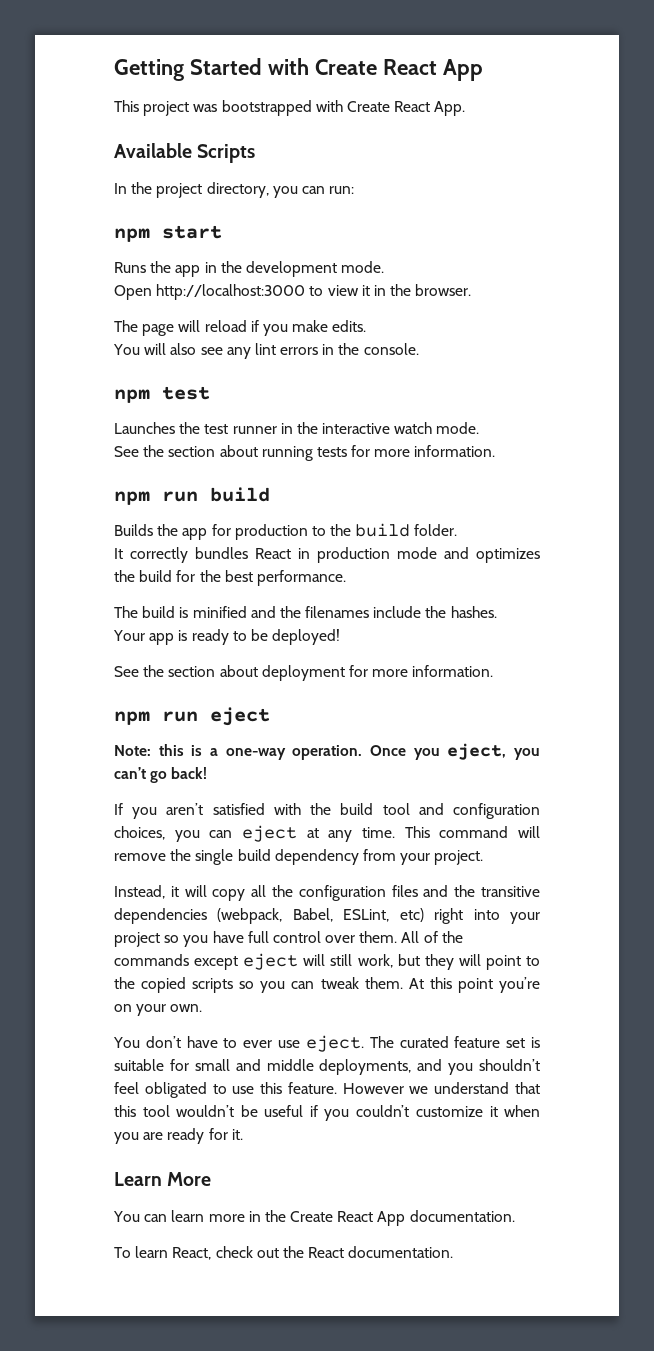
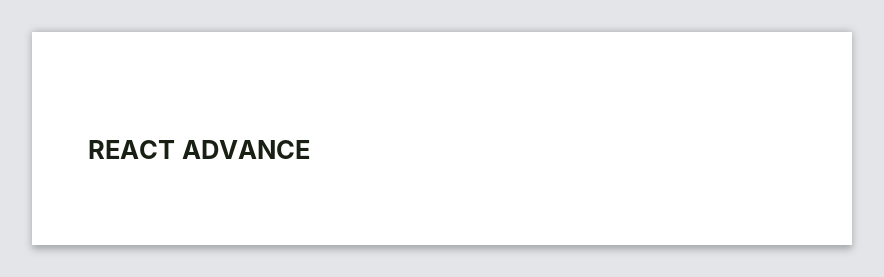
[114,58,483,81] [114,100,466,116] [114,143,256,163] [114,182,355,198] [114,225,222,242] [114,261,385,277] [114,284,472,300] [114,320,367,336] [113,343,419,359] [114,386,210,403] [114,422,480,434] [114,445,496,461] [114,487,270,505] [114,523,458,540] [114,547,540,563] [114,570,346,586] [114,606,497,618] [113,629,341,645] [114,665,494,681] [114,707,270,726] [114,743,540,760] [114,767,208,783] [114,803,540,819] [114,825,540,842] [114,849,484,865] [114,885,540,901] [114,908,540,924] [114,931,463,947] [114,953,541,970] [114,977,540,993] [114,1004,203,1016] [113,1035,540,1052] [114,1059,541,1075] [114,1082,540,1098] [114,1105,540,1121] [114,1128,243,1144] [114,1172,212,1186] [113,1210,515,1226] [114,1246,454,1260] Getting Started with Create React App // This project was bootstrapped with Create React App. // Available Scripts // In the project directory, you can run: // npm start // Runs the app in the development mode. // Open http://localhost:3000 to view it in the browser. // The page will reload if you make edits. // You will also see any lint errors in the console. // npm test // Launches the test runner in the interactive watch mode. // See the section about running tests for more information. // npm run build // Builds the app for production to the build folder. // It correctly bundles React in production mode and optimizes the build for the best performance. // The build is minified and the filenames include the hashes. // Your app is ready to be deployed! // See the section about deployment for more information. // npm run eject // Note: this is a one-way operation. Once you eject, you can’t go back! // If you aren’t satisfied with the build tool and configuration choices, you can eject at any time. This command will remove the single build dependency from your project. // Instead, it will copy all the configuration files and the transitive dependencies (webpack, Babel, ESLint, etc) right into your project so you have full control over them. All of the commands except eject will still work, but they will point to the copied scripts so you can tweak them. At this point you’re on your own. // You don’t have to ever use eject. The curated feature set is suitable for small and middle deployments, and you shouldn’t feel obligated to use this feature. However we understand that this tool wouldn’t be useful if you couldn’t customize it when you are ready for it. // Learn More // You can learn more in the Create React App documentation. // To learn React, check out the React documentation. -> [88,140,310,159] REACT ADVANCE

